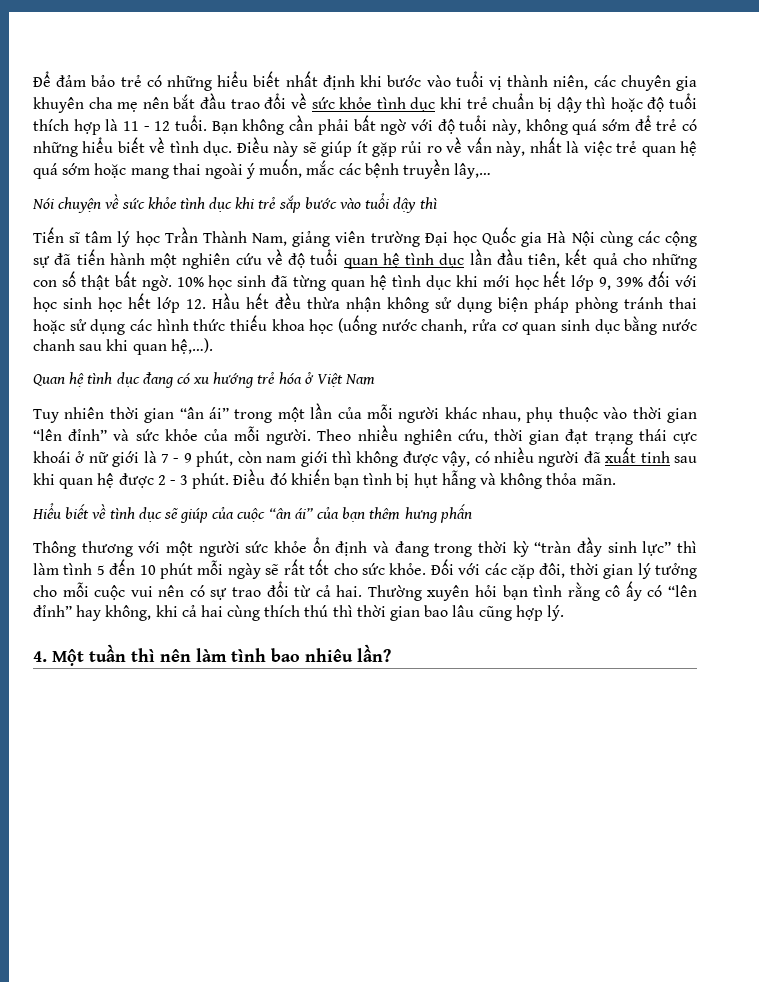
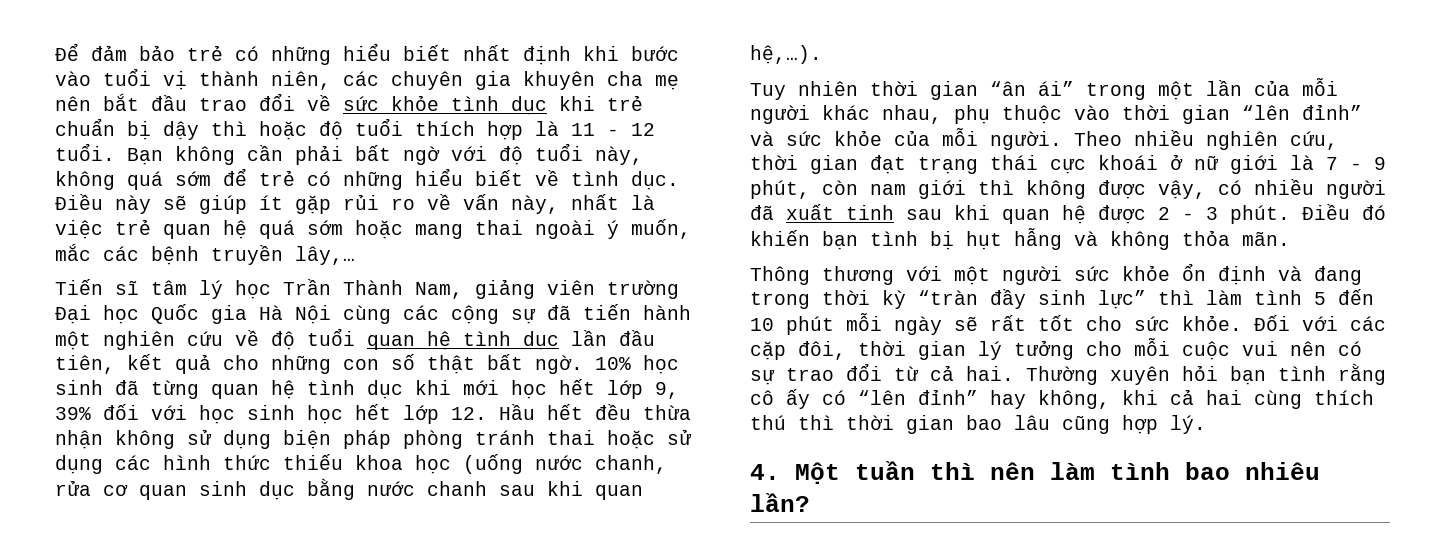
[32,193,437,213] // Nói chuyện về sức khỏe tình dục khi trẻ sắp bước vào tuổi dậy thì -> (355, 255) none
[33,372,376,388] // Quan hệ tình dục đang có xu hướng trẻ hóa ở Việt Nam -> (822, 54) none
[32,503,472,523] // Hiểu biết về tình dục sẽ giúp của cuộc “ân ái” của bạn thêm hưng phấn -> (1290, 238) none

